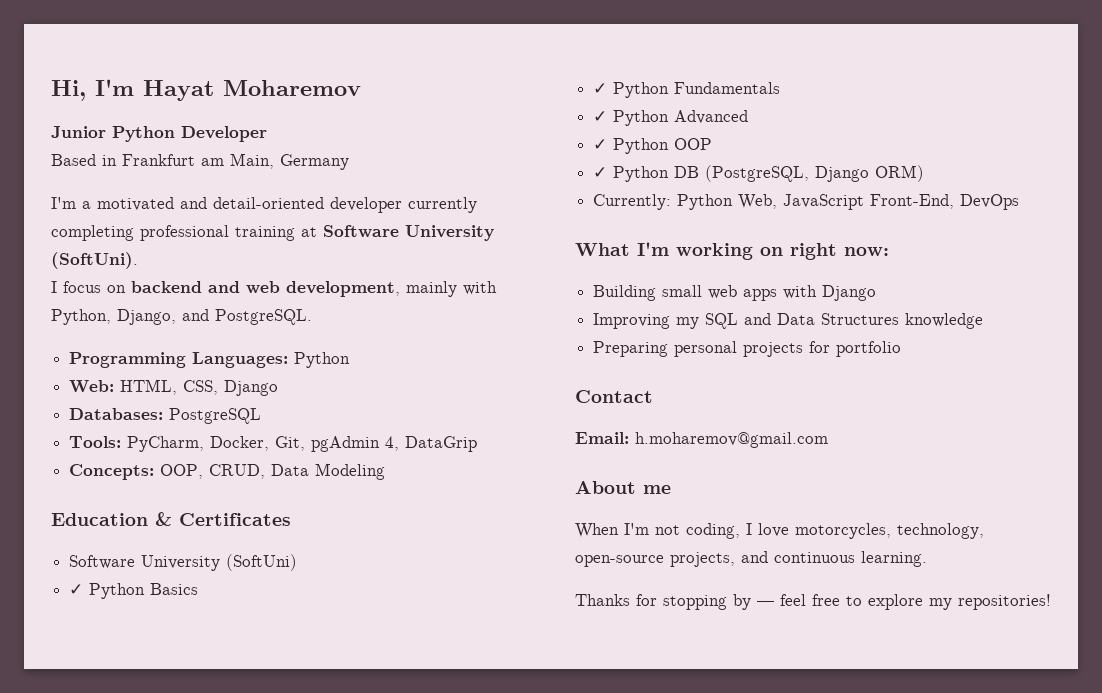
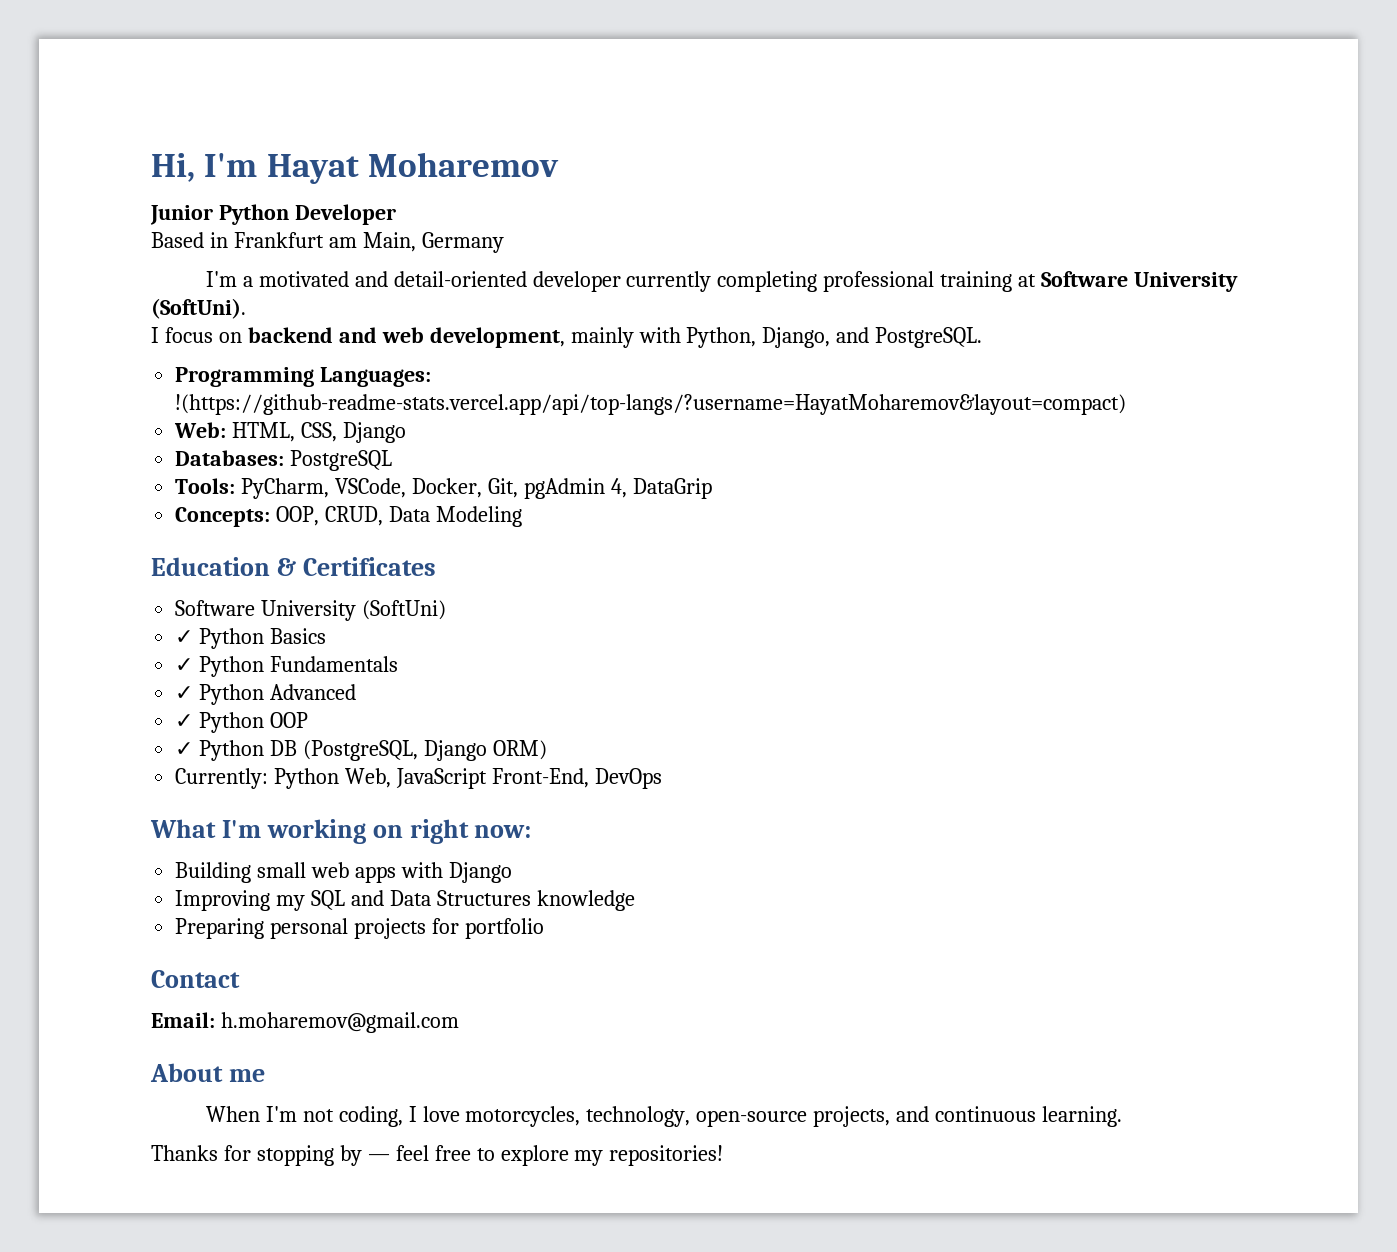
[294,352,351,368] Python -> [175,394,1127,415] !(https://github-readme-stats.vercel.app/api/top-langs/?username=HayatMoharemov&layout=compact)
(205, 444) none -> [335,478,407,498] VSCode,

